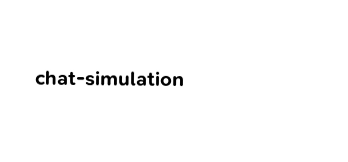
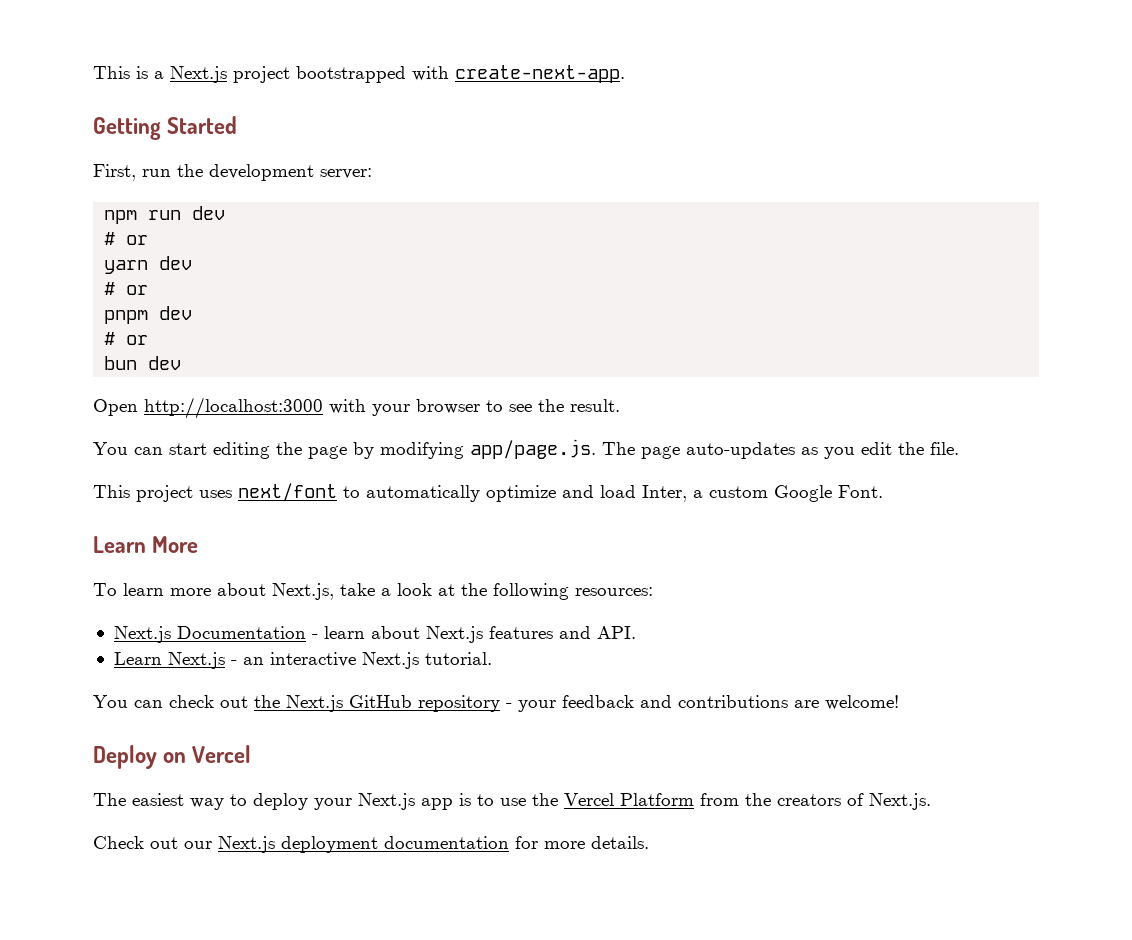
[34,69,185,88] chat-simulation -> [93,65,625,83] [93,116,238,140] [93,164,372,181] [104,206,226,224] [104,232,149,245] [104,256,193,274] [104,282,149,295] [104,306,193,324] [104,332,149,345] [104,356,182,370] [93,397,620,419] [93,439,959,459] [93,483,883,502] [93,536,199,553] [93,583,653,600] [113,626,636,643] [113,652,492,669] [93,695,899,712] [93,745,252,769] [93,793,931,810] [93,836,649,853] This is a Next.js project bootstrapped with create-next-app. // Getting Started // First, run the development server: // npm run dev // # or // yarn dev // # or // pnpm dev // # or // bun dev // Open http://localhost:3000 with your browser to see the result. // You can start editing the page by modifying app/page.js. The page auto-updates as you edit the file. // This project uses next/font to automatically optimize and load Inter, a custom Google Font. // Learn More // To learn more about Next.js, take a look at the following resources: // Next.js Documentation - learn about Next.js features and API. // Learn Next.js - an interactive Next.js tutorial. // You can check out the Next.js GitHub repository - your feedback and contributions are welcome! // Deploy on Vercel // The easiest way to deploy your Next.js app is to use the Vercel Platform from the creators of Next.js. // Check out our Next.js deployment documentation for more details.

